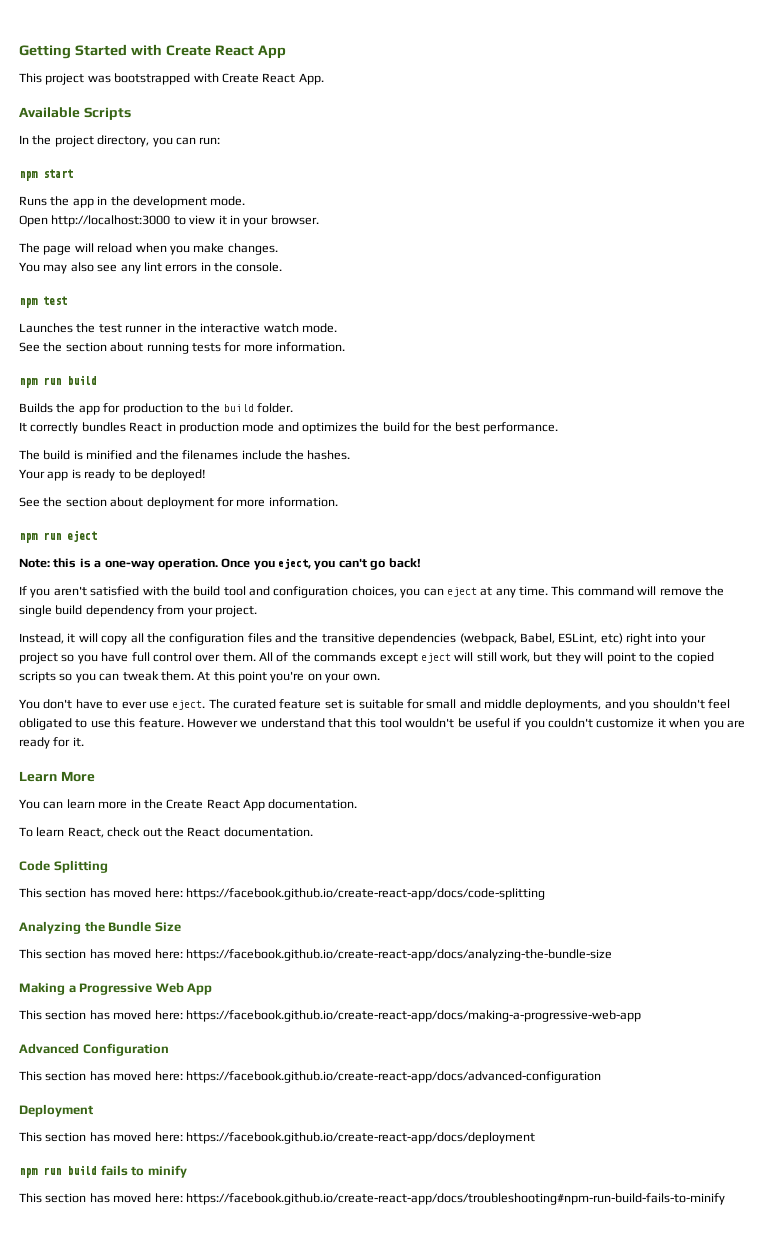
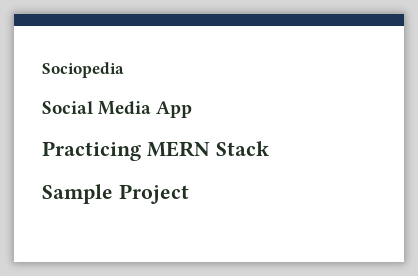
[19,44,286,59] [19,73,324,85] [19,107,131,120] [19,135,221,147] [19,169,73,181] [19,196,246,208] [19,215,319,227] [19,243,278,255] [19,262,283,274] [19,296,67,308] [19,323,337,333] [19,342,345,354] [19,375,97,388] [19,403,293,415] [19,422,559,434] [19,450,351,460] [19,469,207,481] [19,497,338,509] [19,530,97,543] [19,558,421,570] [19,586,724,598] [19,605,257,617] [19,633,706,645] [19,652,714,664] [19,671,380,683] [19,699,730,711] [19,718,745,730] [19,737,84,749] [19,771,95,782] [19,799,358,811] [19,827,313,838] [19,860,108,873] [19,888,545,900] [19,921,181,934] [19,949,612,961] [19,982,213,995] [19,1010,641,1022] [19,1043,169,1056] [19,1071,601,1083] [19,1104,94,1117] [19,1132,535,1144] [19,1165,187,1178] [19,1193,725,1205] Getting Started with Create React App // This project was bootstrapped with Create React App. // Available Scripts // In the project directory, you can run: // npm start // Runs the app in the development mode. // Open http://localhost:3000 to view it in your browser. // The page will reload when you make changes. // You may also see any lint errors in the console. // npm test // Launches the test runner in the interactive watch mode. // See the section about running tests for more information. // npm run build // Builds the app for production to the build folder. // It correctly bundles React in production mode and optimizes the build for the best performance. // The build is minified and the filenames include the hashes. // Your app is ready to be deployed! // See the section about deployment for more information. // npm run eject // Note: this is a one-way operation. Once you eject, you can't go back! // If you aren't satisfied with the build tool and configuration choices, you can eject at any time. This command will remove the single build dependency from your project. // Instead, it will copy all the configuration files and the transitive dependencies (webpack, Babel, ESLint, etc) right into your project so you have full control over them. All of the commands except eject will still work, but they will point to the copied scripts so you can tweak them. At this point you're on your own. // You don't have to ever use eject. The curated feature set is suitable for small and middle deployments, and you shouldn't feel obligated to use this feature. However we understand that this tool wouldn't be useful if you couldn't customize it when you are ready for it. // Learn More // You can learn more in the Create React App documentation. // To learn React, check out the React documentation. // Code Splitting // This section has moved here: https://facebook.github.io/create-react-app/docs/code-splitting // Analyzing the Bundle Size // This section has moved here: https://facebook.github.io/create-react-app/docs/analyzing-the-bundle-size // Making a Progressive Web App // This section has moved here: https://facebook.github.io/create-react-app/docs/making-a-progressive-web-app // Advanced Configuration // This section has moved here: https://facebook.github.io/create-react-app/docs/advanced-configuration // Deployment // This section has moved here: https://facebook.github.io/create-react-app/docs/deployment // npm run build fails to minify // This section has moved here: https://facebook.github.io/create-react-app/docs/troubleshooting#npm-run-build-fails-to-minify -> [42,62,124,78] [42,101,193,118] [42,141,269,161] [42,184,189,204] Sociopedia // Social Media App // Practicing MERN Stack // Sample Project

